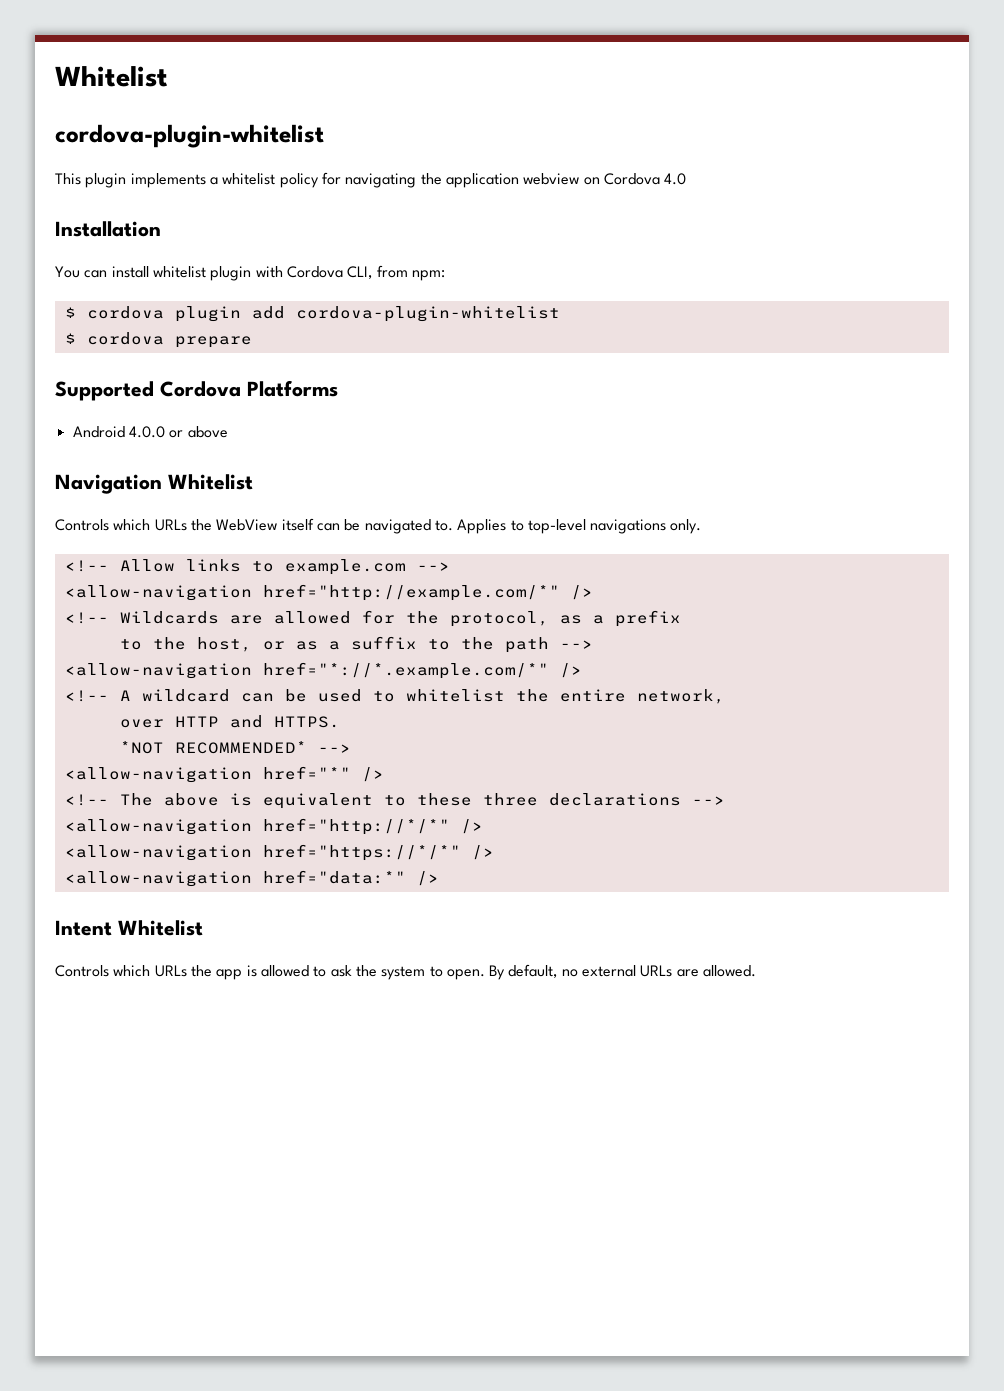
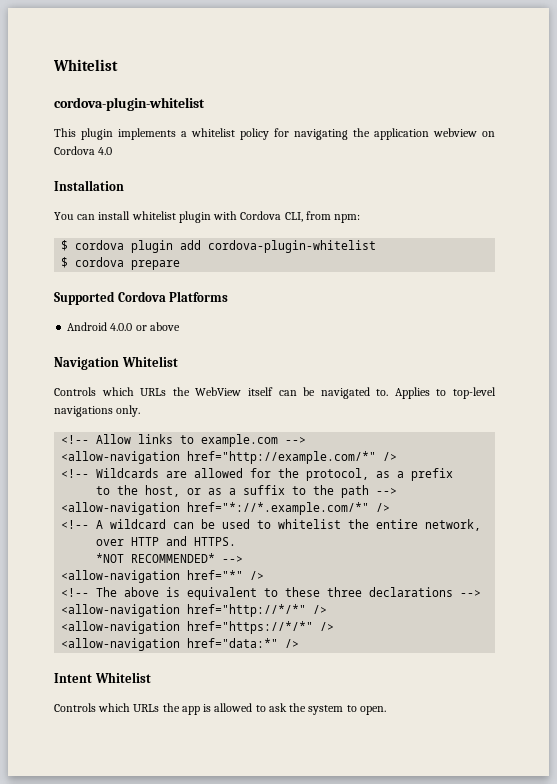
[489,964,757,980] By default, no external URLs are allowed. -> (386, 710) none

